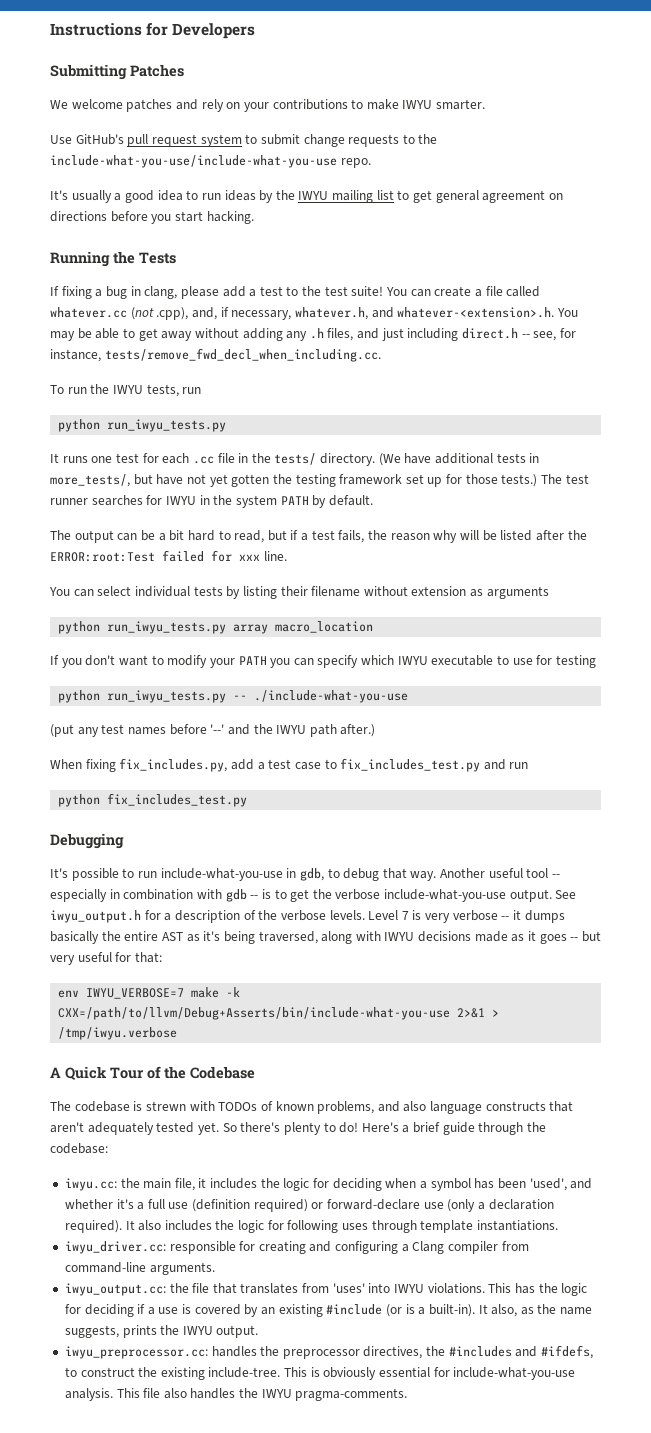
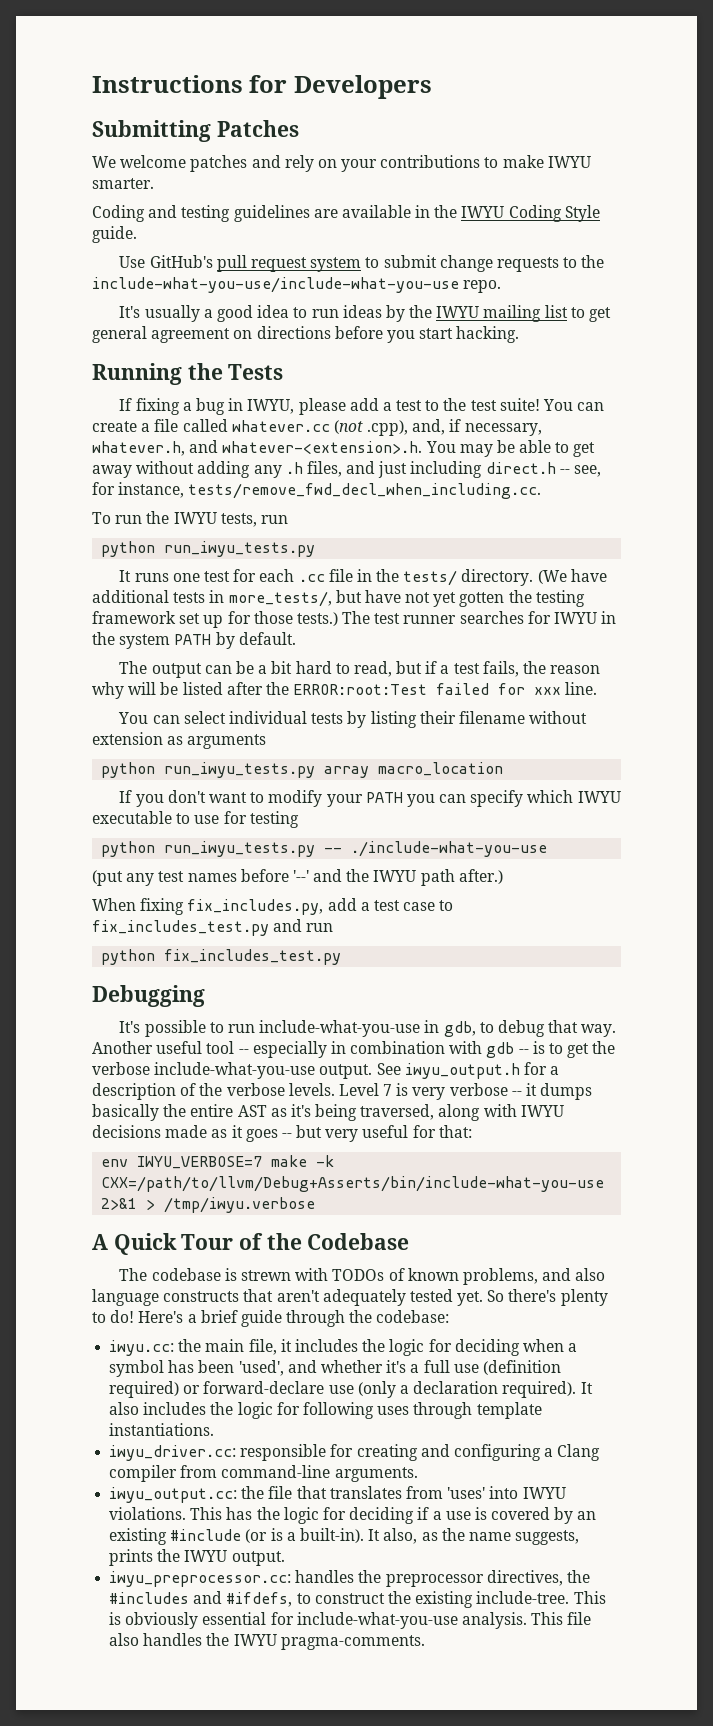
(486, 104) none -> [92,205,600,222] [92,226,137,243] // Coding and testing guidelines are available in the IWYU Coding Style guide.
[144,286,178,299] clang, -> [247,399,295,414] IWYU,

